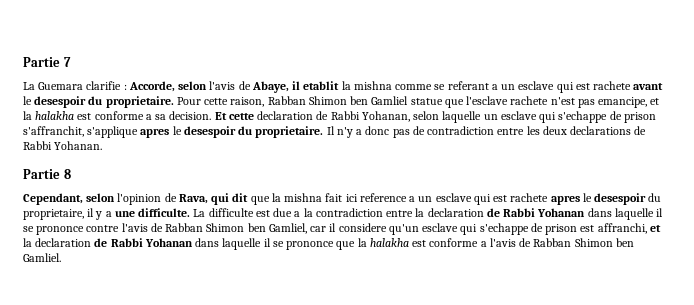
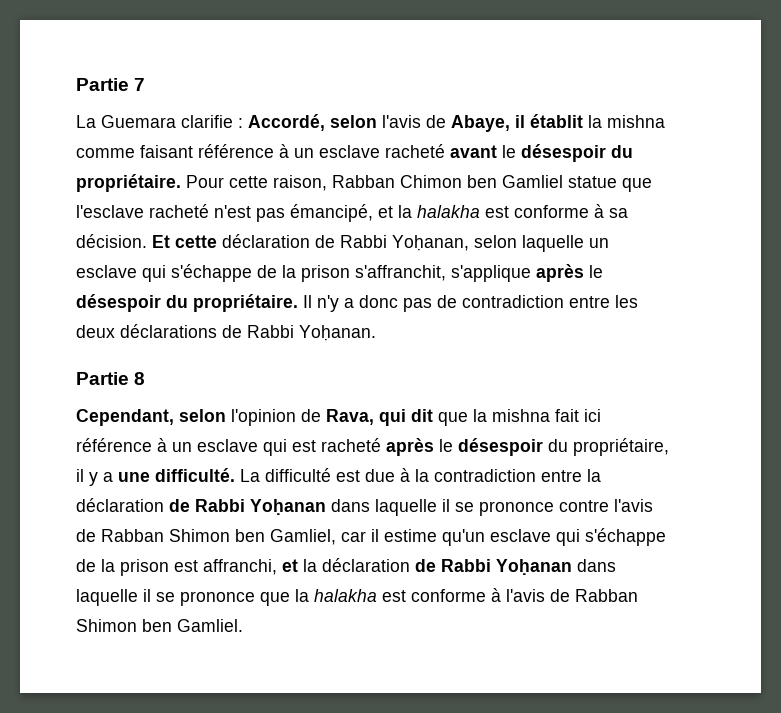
[128,81,175,92] Accorde, -> [248,114,325,131] Accordé,
[303,81,340,90] etablit -> [530,114,583,128] établit
[434,81,664,93] [23,96,174,108] se referant a un esclave qui est rachete avant le desespoir du proprietaire. -> [140,144,633,162] [76,174,181,192] faisant référence à un esclave racheté avant le désespoir du propriétaire.
[308,96,347,105] Shimon -> [400,175,462,188] Chimon
[510,96,549,105] rachete -> [149,204,209,218] racheté
[598,97,648,108] emancipe, -> [290,204,373,222] émancipé,
[145,111,212,120] a sa decision. -> [594,204,628,218] [76,234,147,248] à sa décision.
[257,111,410,122] declaration de Rabbi Yohanan, -> [222,234,469,251] déclaration de Rabbi Yoḥanan,
[558,111,656,123] [23,126,324,138] s'echappe de prison s'affranchit, s'applique apres le desespoir du proprietaire. -> [171,264,603,282] [76,294,298,312] s'échappe de la prison s'affranchit, s'applique après le désespoir du propriétaire.
[570,126,647,135] [23,141,103,150] declarations de Rabbi Yohanan. -> [120,324,376,341] déclarations de Rabbi Yoḥanan.
[359,193,662,205] [23,209,84,220] reference a un esclave qui est rachete apres le desespoir du proprietaire, -> [76,438,669,456] référence à un esclave qui est racheté après le désespoir du propriétaire,
[138,208,254,217] difficulte. La difficulte -> [155,468,331,482] difficulté. La difficulté
[294,211,301,217] a -> [400,468,410,482] à
[427,208,586,217] declaration de Rabbi Yohanan -> [76,498,326,515] déclaration de Rabbi Yoḥanan
[338,223,387,232] considere -> [384,529,437,542] estime
[479,223,543,235] s'echappe de -> [585,528,666,546] [76,559,115,572] s'échappe de la
[35,238,193,247] declaration de Rabbi Yohanan -> [322,558,572,575] déclaration de Rabbi Yoḥanan
[480,241,487,247] a -> [491,588,501,602] à

